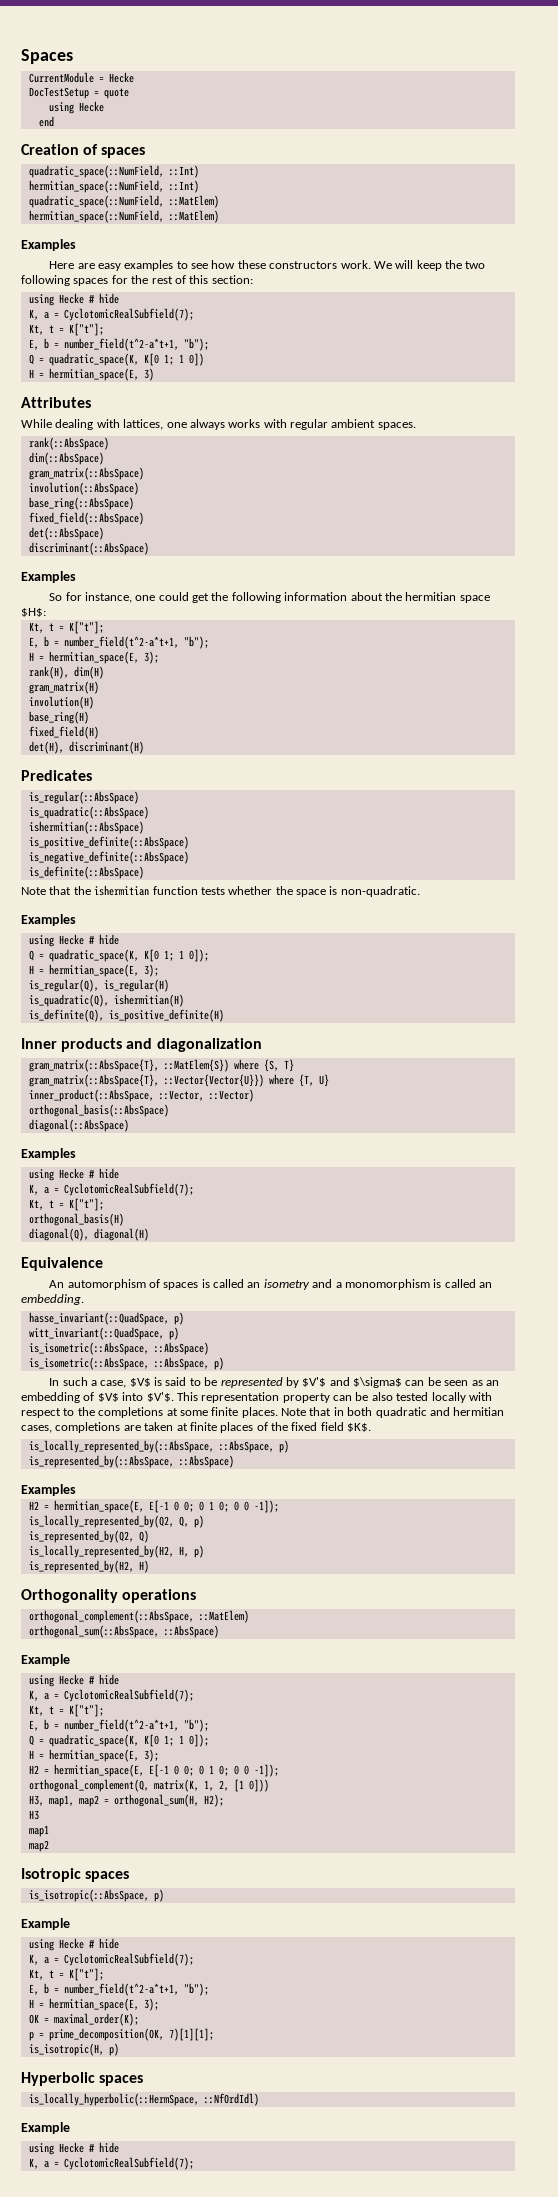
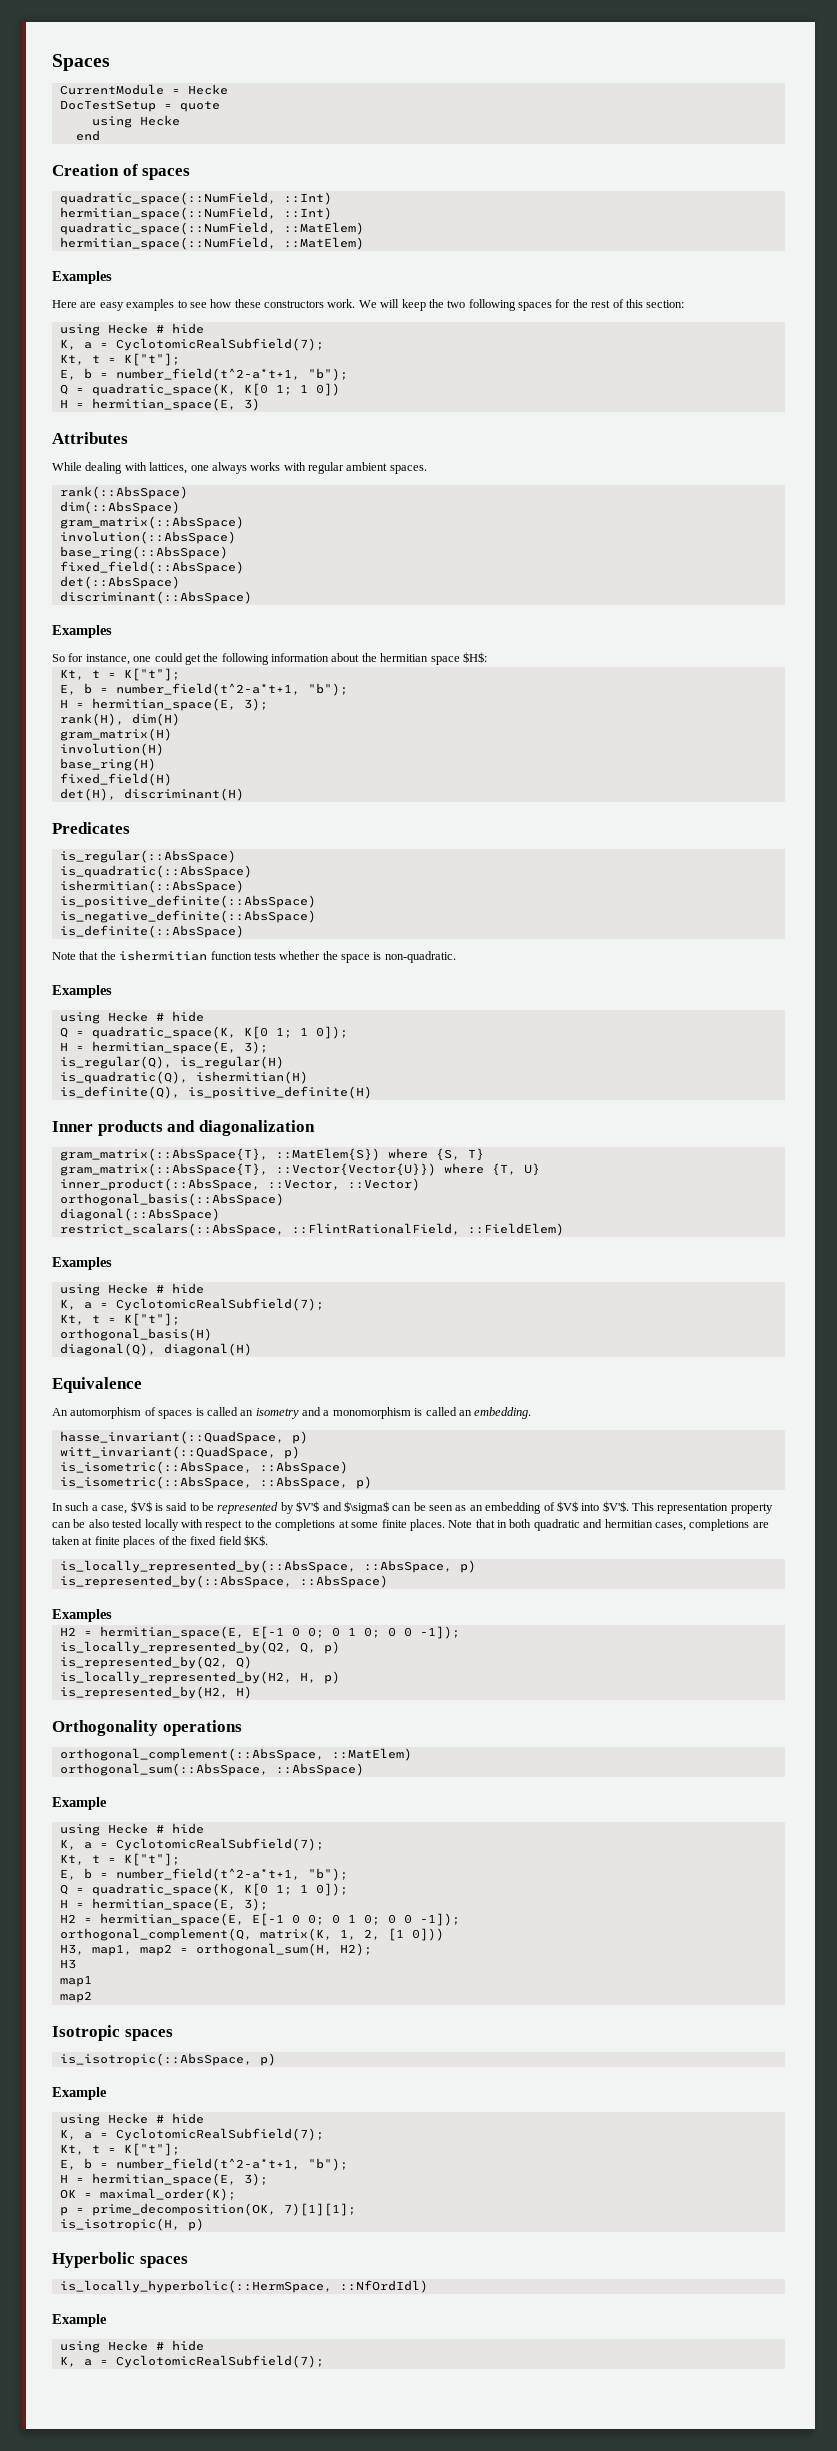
(129, 1125) none -> [59,1223,564,1236] // restrict_scalars(::AbsSpace, ::FlintRationalField, ::FieldElem)

